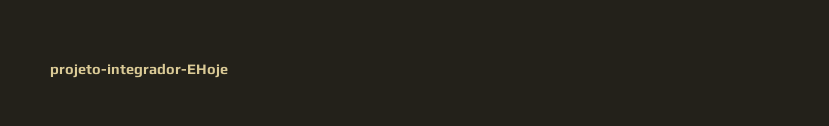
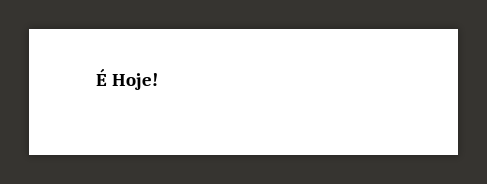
[50,63,228,78] projeto-integrador-EHoje -> [96,69,158,90] É Hoje!

